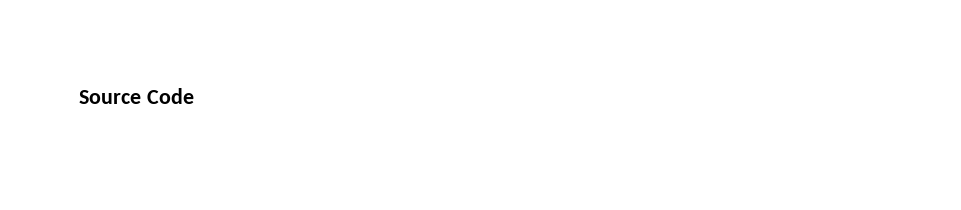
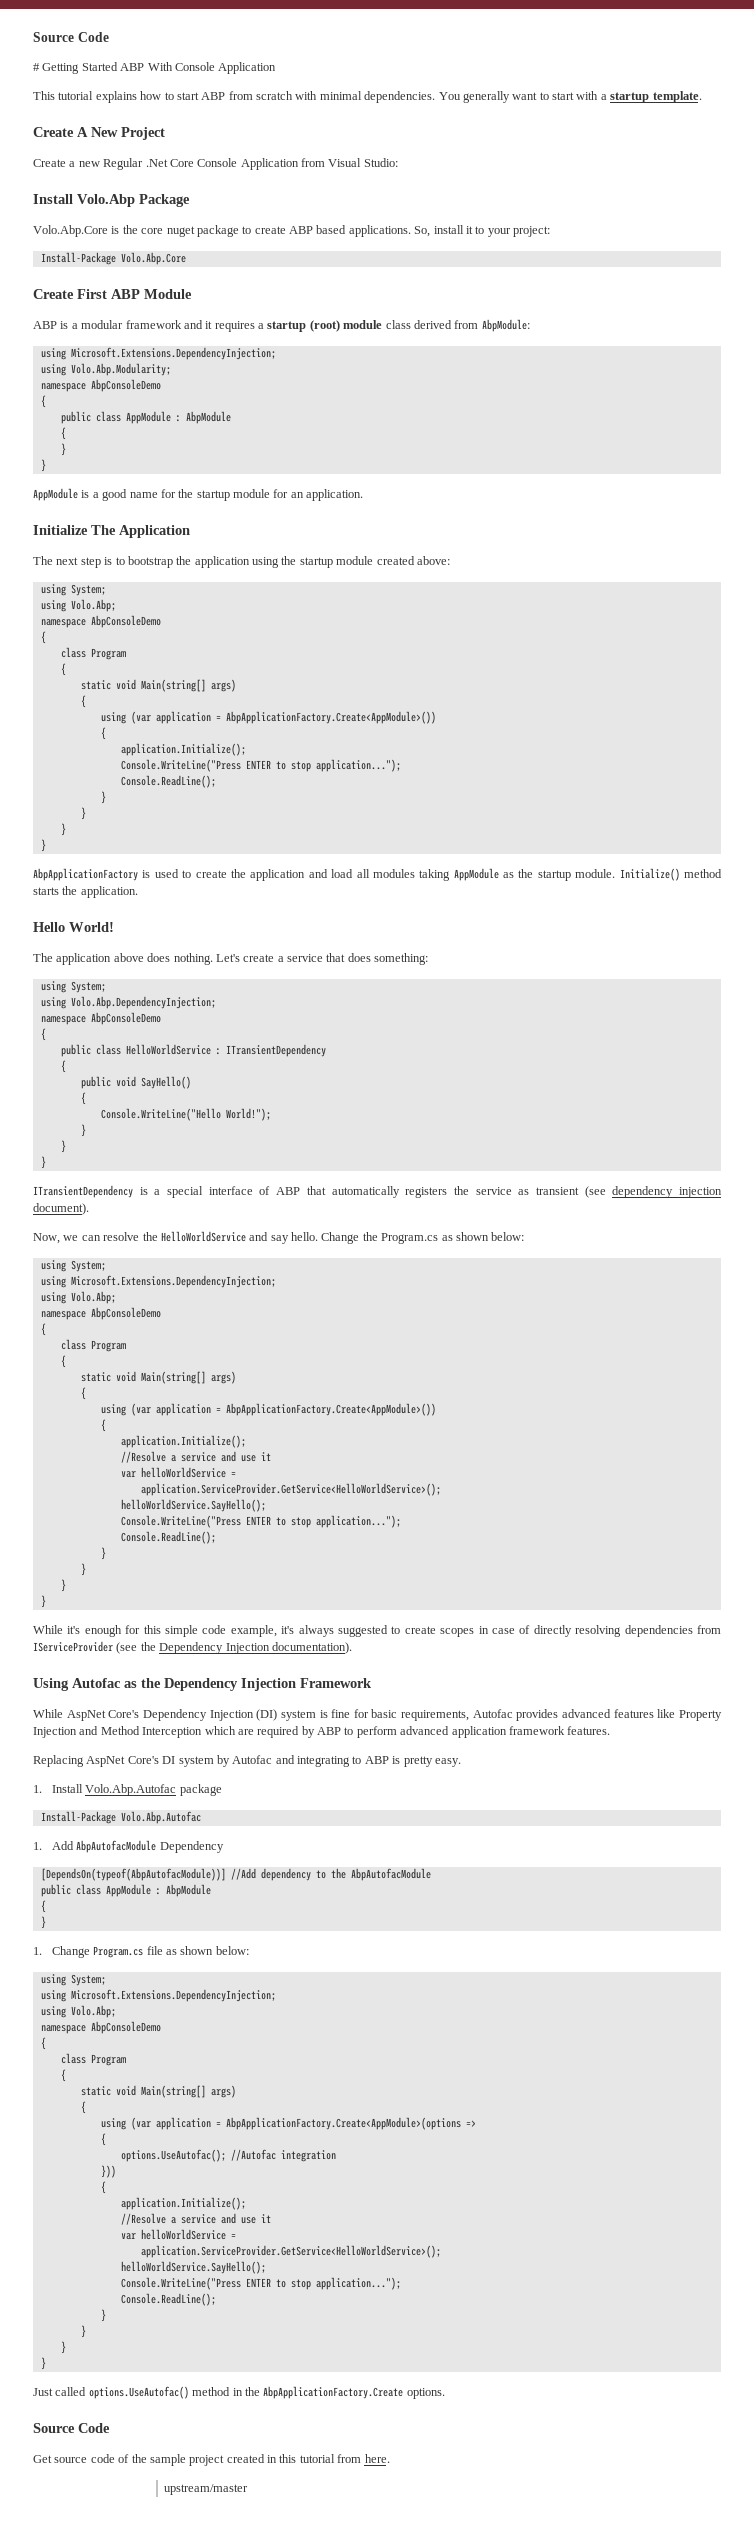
[79,88,194,104] Source Code -> [33,32,109,42] [33,62,277,74] [33,91,702,103] [33,127,165,140] [33,158,398,170] [33,194,190,207] [33,225,550,237] [40,252,186,265] [33,289,192,299] [33,319,530,332] [40,347,276,360] [40,363,171,376] [40,379,161,392] [40,395,46,408] [60,411,231,424] [60,427,66,440] [60,443,66,456] [40,459,46,472] [33,488,364,501] [33,525,190,538] [33,556,450,568] [40,584,106,596] [40,599,116,612] [40,615,161,628] [40,631,46,644] [60,647,126,660] [60,663,66,676] [80,679,236,692] [80,695,86,708] [100,711,436,724] [100,727,106,740] [120,743,246,756] [120,759,401,772] [120,775,216,788] [100,791,106,804] [80,807,86,820] [60,823,66,836] [40,839,46,852] [33,868,723,881] [33,886,138,898] [33,922,114,932] [33,953,429,965] [40,981,106,993] [40,996,216,1009] [40,1012,161,1025] [40,1028,46,1041] [60,1044,326,1057] [60,1060,66,1073] [80,1076,191,1089] [80,1092,86,1105] [100,1108,271,1121] [80,1124,86,1137] [60,1140,66,1153] [40,1156,46,1169] [33,1185,722,1198] [33,1203,89,1215] [33,1231,525,1244] [40,1260,106,1272] [40,1275,276,1288] [40,1291,116,1304] [40,1307,161,1320] [40,1323,46,1336] [60,1339,126,1352] [60,1355,66,1368] [80,1371,236,1384] [80,1387,86,1400] [100,1403,436,1416] [100,1419,106,1432] [120,1435,246,1448] [120,1451,271,1463] [120,1467,236,1478] [140,1483,441,1496] [120,1499,266,1512] [120,1515,401,1528] [120,1531,216,1544] [100,1547,106,1560] [80,1563,86,1576] [60,1579,66,1592] [40,1595,46,1608] [33,1625,721,1637] [33,1641,352,1654] [33,1678,372,1691] [33,1709,722,1721] [33,1726,611,1738] [33,1755,461,1767] [33,1784,222,1796] [40,1811,201,1824] [33,1840,224,1853] [40,1868,431,1881] [40,1884,211,1897] [40,1900,46,1913] [40,1916,46,1929] [33,1946,249,1958] [40,1974,106,1986] [40,1989,276,2002] [40,2005,116,2018] [40,2021,161,2034] [40,2037,46,2050] [60,2053,126,2066] [60,2069,66,2082] [80,2085,236,2098] [80,2101,86,2114] [100,2117,476,2130] [100,2133,106,2146] [120,2149,336,2162] [100,2165,116,2178] [100,2181,106,2194] [120,2197,246,2210] [120,2213,271,2225] [120,2229,236,2240] [140,2245,441,2258] [120,2261,266,2274] [120,2277,401,2290] [120,2293,216,2306] [100,2309,106,2322] [80,2325,86,2338] [60,2341,66,2354] [40,2357,46,2370] [33,2386,445,2399] [33,2423,110,2433] [33,2454,390,2466] [164,2484,249,2495] Source Code // # Getting Started ABP With Console Application // This tutorial explains how to start ABP from scratch with minimal dependencies. You generally want to start with a startup template. // Create A New Project // Create a new Regular .Net Core Console Application from Visual Studio: // Install Volo.Abp Package // Volo.Abp.Core is the core nuget package to create ABP based applications. So, install it to your project: // Install-Package Volo.Abp.Core // Create First ABP Module // ABP is a modular framework and it requires a startup (root) module class derived from AbpModule: // using Microsoft.Extensions.DependencyInjection; // using Volo.Abp.Modularity; // namespace AbpConsoleDemo // { // public class AppModule : AbpModule // { // } // } // AppModule is a good name for the startup module for an application. // Initialize The Application // The next step is to bootstrap the application using the startup module created above: // using System; // using Volo.Abp; // namespace AbpConsoleDemo // { // class Program // { // static void Main(string[] args) // { // using (var application = AbpApplicationFactory.Create<AppModule>()) // { // application.Initialize(); // Console.WriteLine("Press ENTER to stop application..."); // Console.ReadLine(); // } // } // } // } // AbpApplicationFactory is used to create the application and load all modules taking AppModule as the startup module. Initialize() method starts the application. // Hello World! // The application above does nothing. Let's create a service that does something: // using System; // using Volo.Abp.DependencyInjection; // namespace AbpConsoleDemo // { // public class HelloWorldService : ITransientDependency // { // public void SayHello() // { // Console.WriteLine("Hello World!"); // } // } // } // ITransientDependency is a special interface of ABP that automatically registers the service as transient (see dependency injection document). // Now, we can resolve the HelloWorldService and say hello. Change the Program.cs as shown below: // using System; // using Microsoft.Extensions.DependencyInjection; // using Volo.Abp; // namespace AbpConsoleDemo // { // class Program // { // static void Main(string[] args) // { // using (var application = AbpApplicationFactory.Create<AppModule>()) // { // application.Initialize(); // //Resolve a service and use it // var helloWorldService = // application.ServiceProvider.GetService<HelloWorldService>(); // helloWorldService.SayHello(); // Console.WriteLine("Press ENTER to stop application..."); // Console.ReadLine(); // } // } // } // } // While it's enough for this simple code example, it's always suggested to create scopes in case of directly resolving dependencies from IServiceProvider (see the Dependency Injection documentation). // Using Autofac as the Dependency Injection Framework // While AspNet Core's Dependency Injection (DI) system is fine for basic requirements, Autofac provides advanced features like Property Injection and Method Interception which are required by ABP to perform advanced application framework features. // Replacing AspNet Core's DI system by Autofac and integrating to ABP is pretty easy. // 1. Install Volo.Abp.Autofac package // Install-Package Volo.Abp.Autofac // 1. Add AbpAutofacModule Dependency // [DependsOn(typeof(AbpAutofacModule))] //Add dependency to the AbpAutofacModule // public class AppModule : AbpModule // { // } // 1. Change Program.cs file as shown below: // using System; // using Microsoft.Extensions.DependencyInjection; // using Volo.Abp; // namespace AbpConsoleDemo // { // class Program // { // static void Main(string[] args) // { // using (var application = AbpApplicationFactory.Create<AppModule>(options => // { // options.UseAutofac(); //Autofac integration // })) // { // application.Initialize(); // //Resolve a service and use it // var helloWorldService = // application.ServiceProvider.GetService<HelloWorldService>(); // helloWorldService.SayHello(); // Console.WriteLine("Press ENTER to stop application..."); // Console.ReadLine(); // } // } // } // } // Just called options.UseAutofac() method in the AbpApplicationFactory.Create options. // Source Code // Get source code of the sample project created in this tutorial from here. // upstream/master

